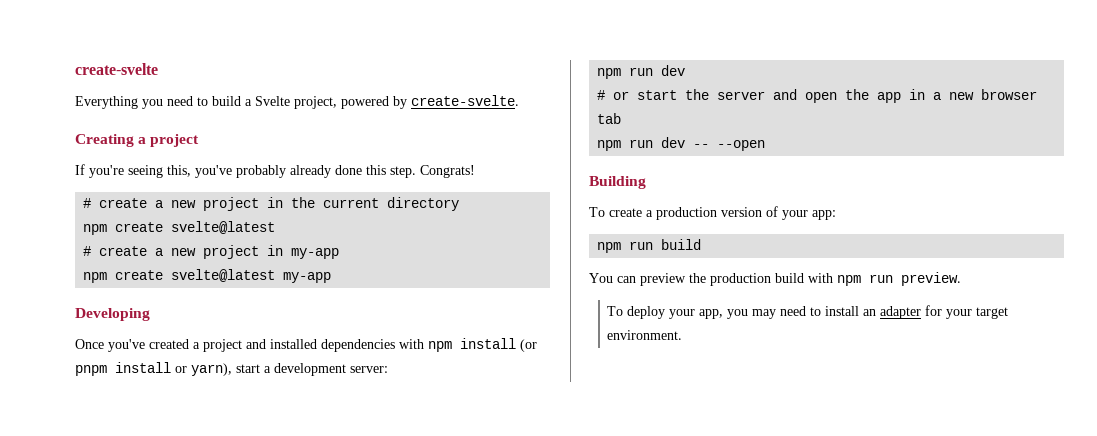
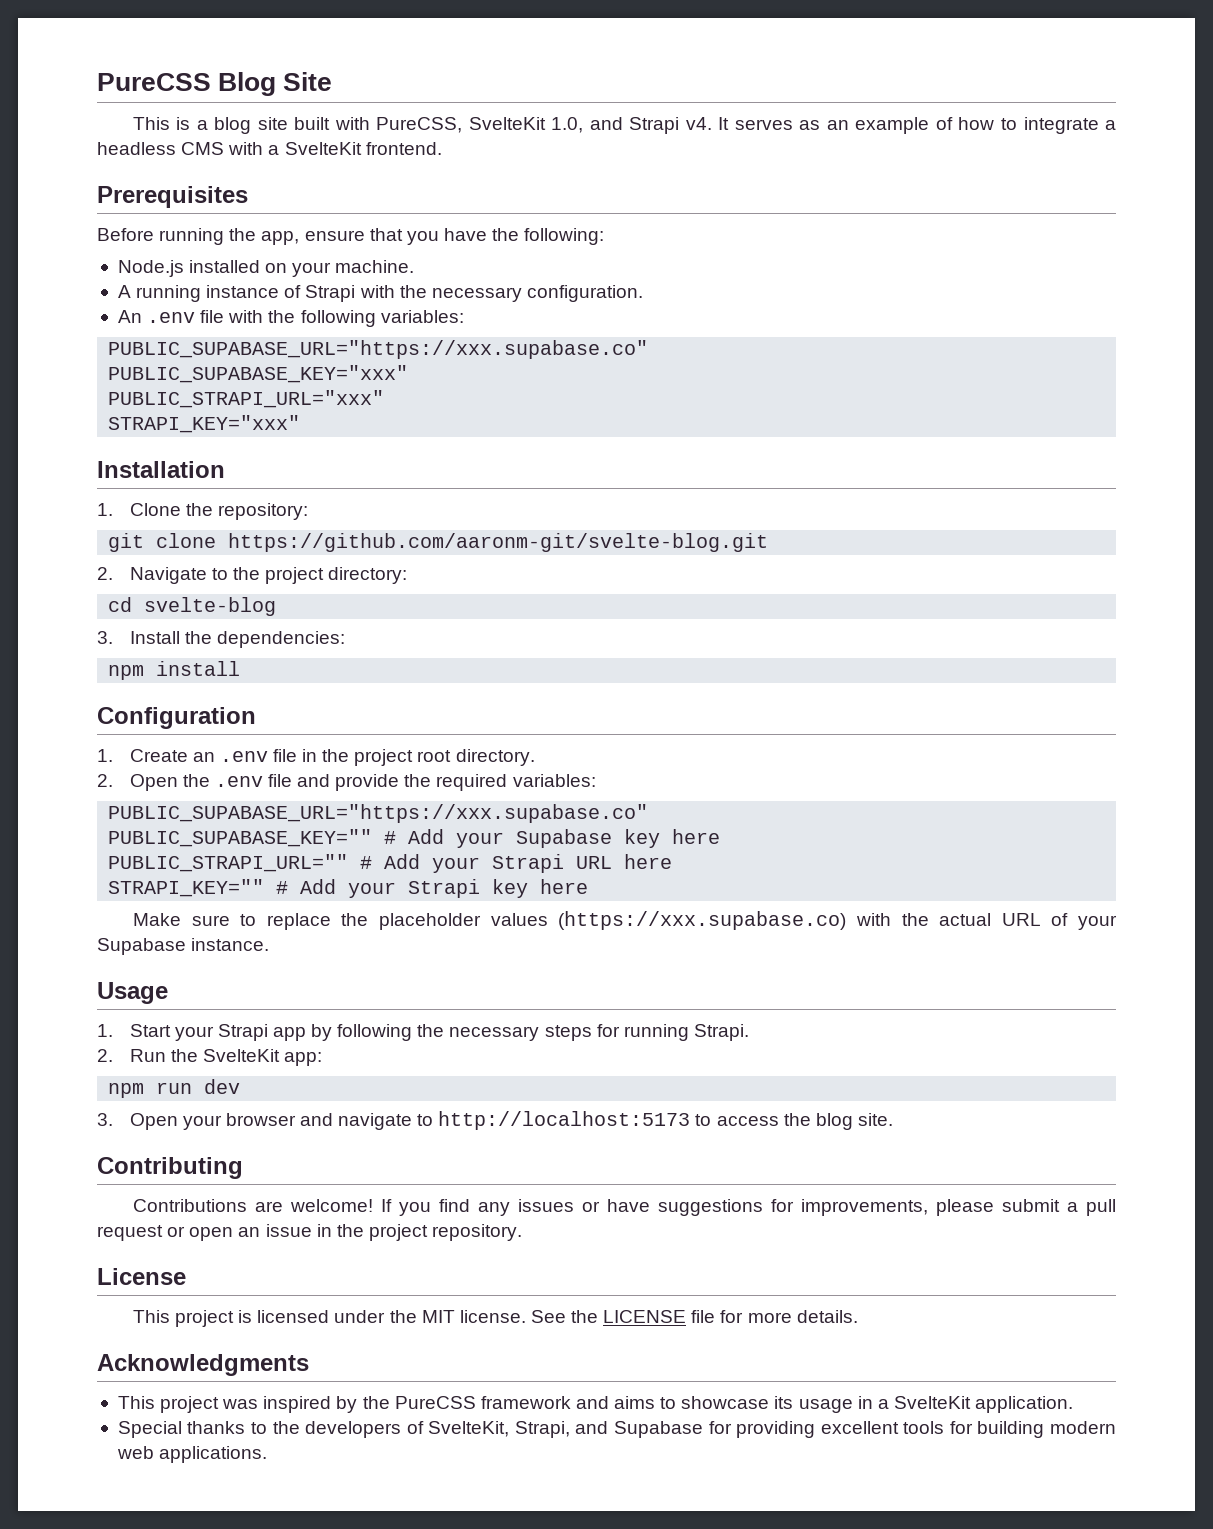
[75,63,158,75] [75,95,519,109] [75,134,200,147] [75,164,475,178] [83,197,460,211] [83,221,276,235] [83,245,340,259] [83,269,332,283] [75,308,150,321] [75,338,537,352] [75,362,388,376] [597,65,686,79] [597,89,1038,103] [597,113,622,124] [597,137,766,151] [589,176,646,189] [589,206,836,220] [597,239,702,253] [589,272,961,286] [607,305,1009,319] [607,330,683,340] create-svelte // Everything you need to build a Svelte project, powered by create-svelte. // Creating a project // If you're seeing this, you've probably already done this step. Congrats! // # create a new project in the current directory // npm create svelte@latest // # create a new project in my-app // npm create svelte@latest my-app // Developing // Once you've created a project and installed dependencies with npm install (or pnpm install or yarn), start a development server: // npm run dev // # or start the server and open the app in a new browser tab // npm run dev -- --open // Building // To create a production version of your app: // npm run build // You can preview the production build with npm run preview. // To deploy your app, you may need to install an adapter for your target environment. -> [97,72,333,96] [132,117,1116,134] [97,142,442,155] [97,186,248,208] [97,228,605,245] [117,260,415,277] [117,285,643,302] [117,310,464,327] [108,340,649,359] [108,365,409,383] [108,390,385,408] [108,415,301,433] [97,461,225,478] [97,503,308,520] [108,533,769,552] [97,567,408,584] [108,597,277,616] [97,631,345,648] [108,661,241,680] [97,707,256,729] [97,749,535,766] [97,774,596,791] [108,804,649,823] [108,829,721,848] [108,854,673,873] [108,879,589,898] [132,911,1117,930] [97,938,270,955] [97,982,168,1004] [97,1024,749,1041] [97,1049,322,1066] [108,1079,241,1098] [97,1111,893,1130] [97,1157,243,1179] [132,1199,1117,1216] [97,1224,523,1241] [97,1268,186,1285] [132,1310,858,1327] [97,1354,309,1376] [117,1396,1074,1413] [117,1421,1117,1438] [116,1446,268,1463] PureCSS Blog Site // This is a blog site built with PureCSS, SvelteKit 1.0, and Strapi v4. It serves as an example of how to integrate a headless CMS with a SvelteKit frontend. // Prerequisites // Before running the app, ensure that you have the following: // Node.js installed on your machine. // A running instance of Strapi with the necessary configuration. // An .env file with the following variables: // PUBLIC_SUPABASE_URL="https://xxx.supabase.co" // PUBLIC_SUPABASE_KEY="xxx" // PUBLIC_STRAPI_URL="xxx" // STRAPI_KEY="xxx" // Installation // 1. Clone the repository: // git clone https://github.com/aaronm-git/svelte-blog.git // 2. Navigate to the project directory: // cd svelte-blog // 3. Install the dependencies: // npm install // Configuration // 1. Create an .env file in the project root directory. // 2. Open the .env file and provide the required variables: // PUBLIC_SUPABASE_URL="https://xxx.supabase.co" // PUBLIC_SUPABASE_KEY="" # Add your Supabase key here // PUBLIC_STRAPI_URL="" # Add your Strapi URL here // STRAPI_KEY="" # Add your Strapi key here // Make sure to replace the placeholder values (https://xxx.supabase.co) with the actual URL of your Supabase instance. // Usage // 1. Start your Strapi app by following the necessary steps for running Strapi. // 2. Run the SvelteKit app: // npm run dev // 3. Open your browser and navigate to http://localhost:5173 to access the blog site. // Contributing // Contributions are welcome! If you find any issues or have suggestions for improvements, please submit a pull request or open an issue in the project repository. // License // This project is licensed under the MIT license. See the LICENSE file for more details. // Acknowledgments // This project was inspired by the PureCSS framework and aims to showcase its usage in a SvelteKit application. // Special thanks to the developers of SvelteKit, Strapi, and Supabase for providing excellent tools for building modern web applications.

